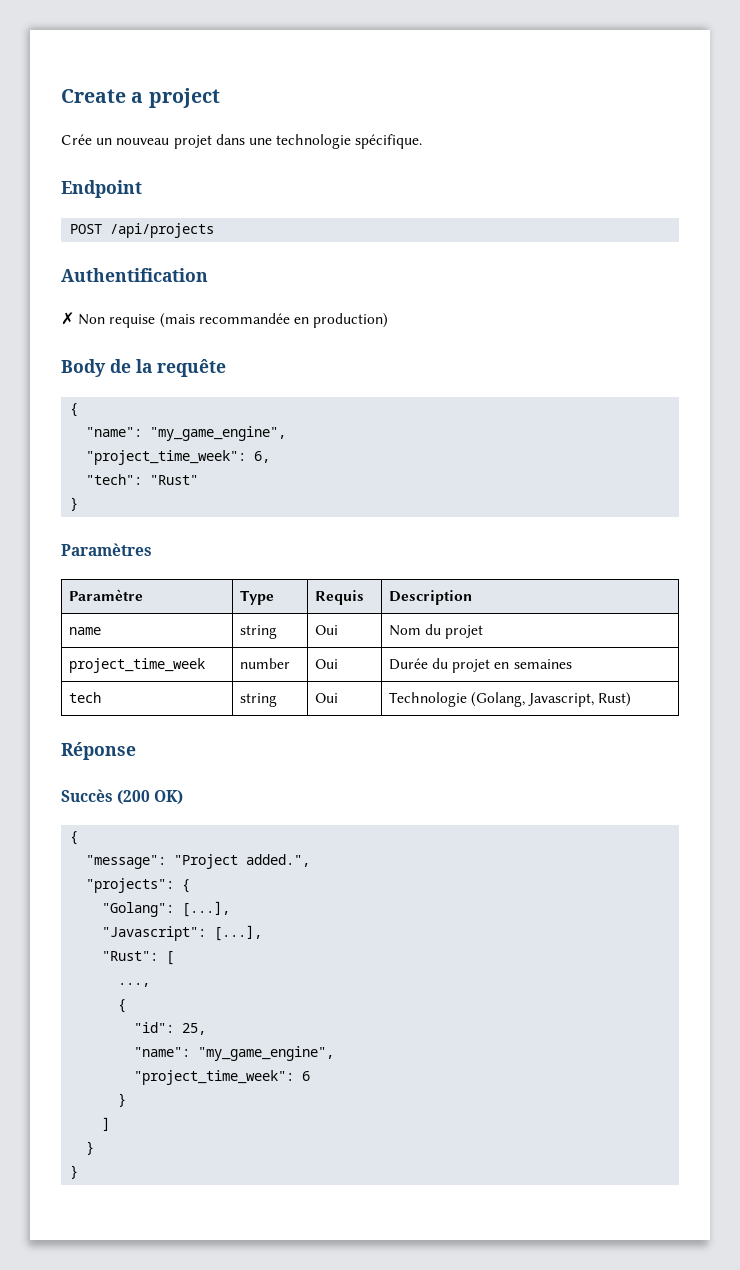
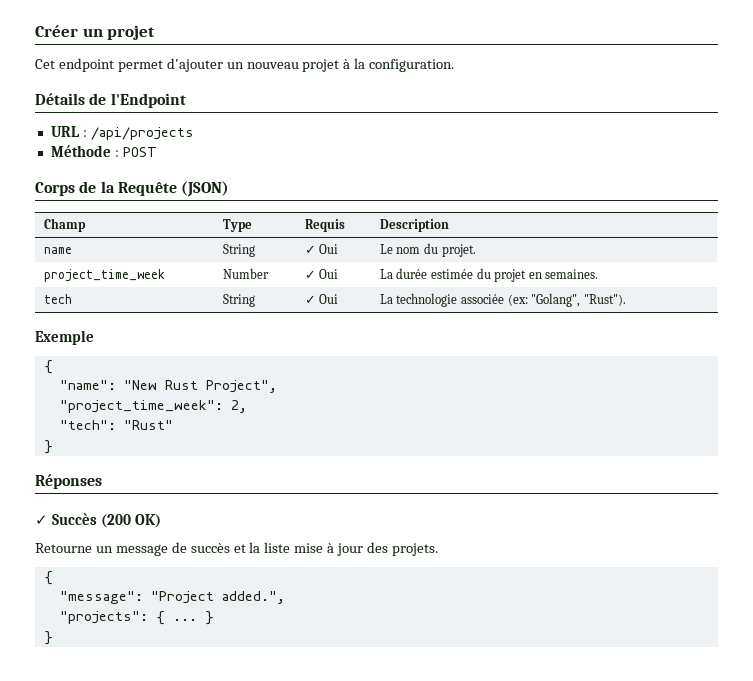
[61,88,220,108] [61,134,423,149] [61,180,142,198] [70,223,215,238] [61,268,208,282] [61,312,389,328] [61,359,226,377] [70,403,79,417] [86,426,287,441] [86,450,271,465] [86,474,199,485] [70,497,79,511] [61,543,152,556] [68,589,143,601] Create a project // Crée un nouveau projet dans une technologie spécifique. // Endpoint // POST /api/projects // Authentification // ✗ Non requise (mais recommandée en production) // Body de la requête // { // "name": "my_game_engine", // "project_time_week": 6, // "tech": "Rust" // } // Paramètres // Paramètre -> [35,25,156,40] [35,58,455,72] [35,93,186,108] [50,126,194,140] [50,145,157,157] [35,181,230,197] [43,218,86,232] Créer un projet // Cet endpoint permet d'ajouter un nouveau projet à la configuration. // Détails de l'Endpoint // URL : /api/projects // Méthode : POST // Corps de la Requête (JSON) // Champ
[239,625,277,639] [314,625,338,635] [388,624,484,639] string | Oui | Nom du projet -> [222,244,255,257] [304,244,339,254] [379,243,476,257] String | ✓ Oui | Le nom du projet.
[239,658,290,669] [314,659,338,669] [388,658,428,670] number | Oui | Durée -> [222,268,269,279] [304,269,339,279] [379,268,473,279] Number | ✓ Oui | La durée estimée
[513,659,572,669] semaines -> [545,269,599,279] semaines.
[239,693,277,707] [314,693,338,703] [388,692,632,707] [61,742,136,760] [61,789,184,805] string | Oui | Technologie (Golang, Javascript, Rust) // Réponse // Succès (200 OK) -> [222,294,255,307] [304,294,339,304] [379,293,626,307] [35,330,94,345] [43,360,53,374] [59,380,277,393] [59,400,247,413] [59,420,173,430] [43,440,53,454] [35,474,102,489] [35,513,162,528] [35,542,438,556] String | ✓ Oui | La technologie associée (ex: "Golang", "Rust"). // Exemple // { // "name": "New Rust Project", // "project_time_week": 2, // "tech": "Rust" // } // Réponses // ✓ Succès (200 OK) // Retourne un message de succès et la liste mise à jour des projets.
[102,901,231,917] [102,925,263,941] [102,951,175,965] [118,983,151,987] [118,999,127,1013] [134,1022,207,1035] [134,1046,335,1061] [134,1070,311,1085] [118,1093,127,1107] [102,1117,111,1131] // "Golang": [...], // "Javascript": [...], // "Rust": [ // ..., // { // "id": 25, // "name": "my_game_engine", // "project_time_week": 6 // } // ] // -> [172,619,197,621] ...

